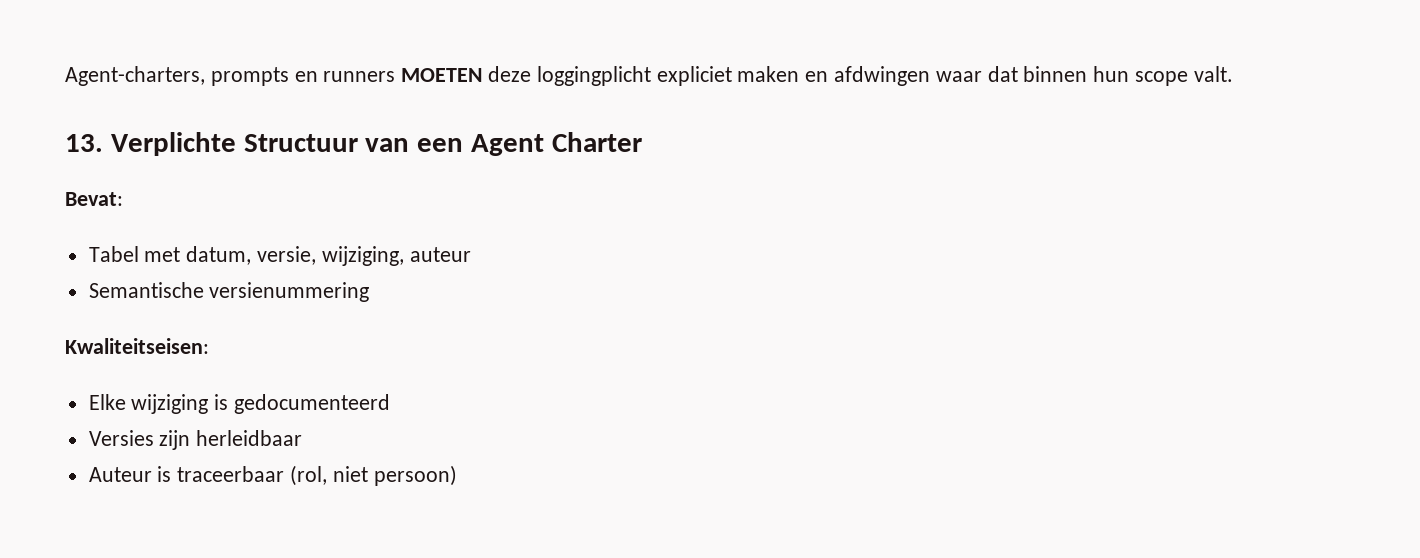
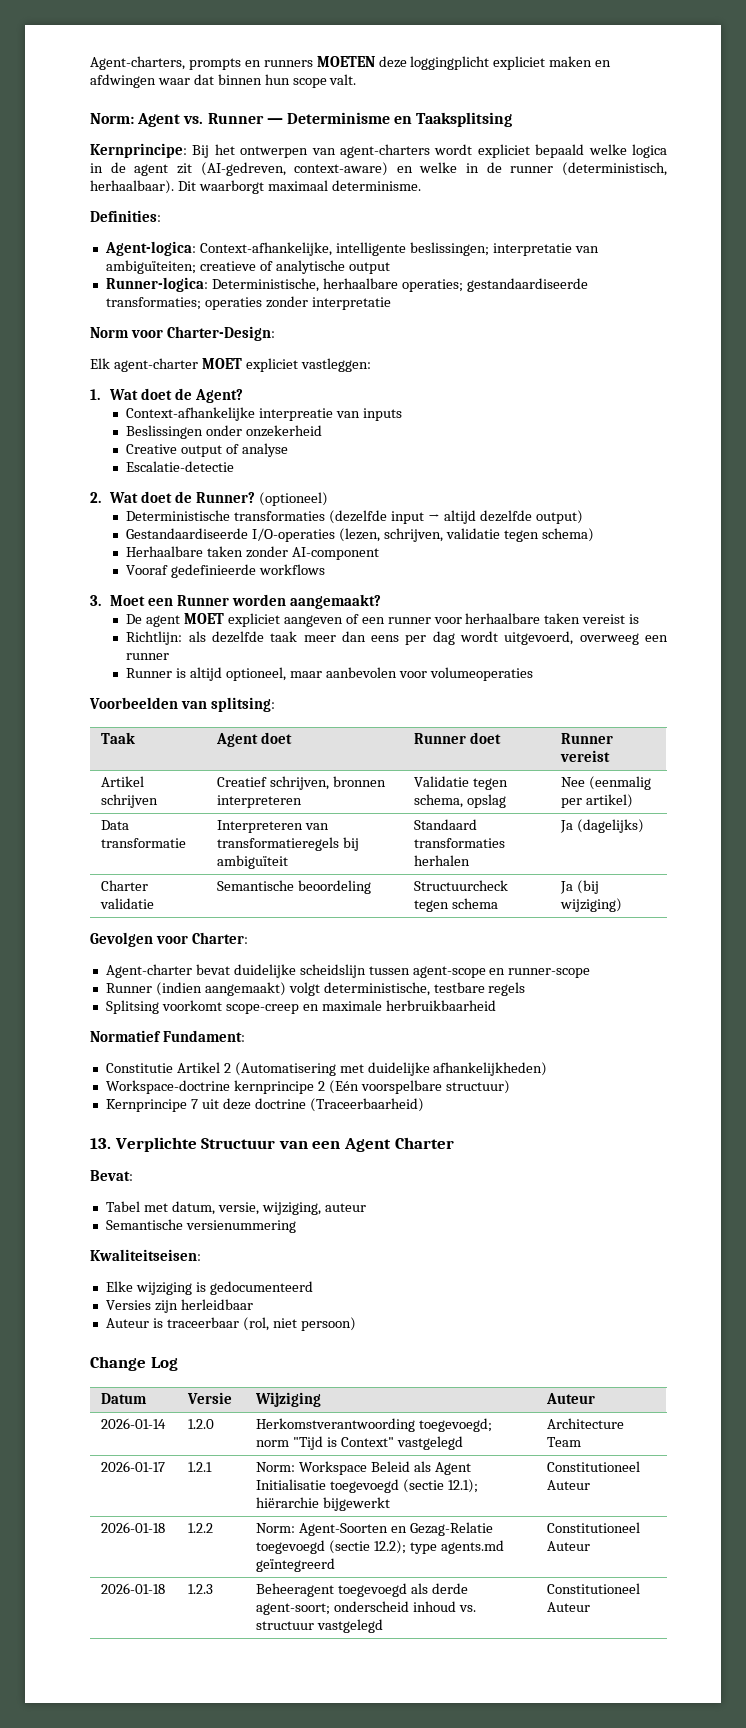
(1233, 74) none -> [90,112,513,127] [90,143,667,158] [90,162,667,176] [90,180,421,194] [90,210,161,222] [104,241,599,256] [105,260,390,274] [105,277,588,292] [105,296,391,310] [90,326,275,341] [90,358,371,372] [90,388,244,403] [126,407,402,421] [126,425,323,439] [126,443,288,457] [126,461,235,472] [90,491,328,506] [126,510,583,524] [126,528,594,542] [126,546,379,560] [126,564,326,578] [90,594,381,609] [126,613,640,627] [126,631,668,645] [126,653,170,660] [126,667,533,681] [89,697,275,712] [101,732,136,744] [216,732,293,747] [414,732,502,744] [561,733,614,744] [560,750,611,762] [101,776,145,787] [101,794,159,808] [217,776,387,790] [217,795,303,808] [414,776,509,790] [414,794,507,808] [561,776,652,790] [561,794,634,808] [101,820,130,830] [101,838,187,848] [217,820,330,833] [217,837,360,851] [217,855,289,869] [414,819,478,830] [414,838,506,848] [414,855,471,866] [560,819,645,833] [101,880,149,891] [100,898,155,909] [217,880,372,894] [414,880,509,891] [414,898,499,912] [560,880,600,894] [560,898,623,912] [90,932,248,947] [105,964,591,978] [105,982,526,996] [105,1000,496,1014] [90,1030,245,1042] [105,1062,548,1076] [105,1080,510,1094] [105,1098,424,1112] // Norm: Agent vs. Runner — Determinisme en Taaksplitsing // Kernprincipe: Bij het ontwerpen van agent-charters wordt expliciet bepaald welke logica in de agent zit (AI-gedreven, context-aware) en welke in de runner (deterministisch, herhaalbaar). Dit waarborgt maximaal determinisme. // Definities: // Agent-logica: Context-afhankelijke, intelligente beslissingen; interpretatie van ambiguïteiten; creatieve of analytische output // Runner-logica: Deterministische, herhaalbare operaties; gestandaardiseerde transformaties; operaties zonder interpretatie // Norm voor Charter-Design: // Elk agent-charter MOET expliciet vastleggen: // 1. Wat doet de Agent? // Context-afhankelijke interpreatie van inputs // Beslissingen onder onzekerheid // Creative output of analyse // Escalatie-detectie // 2. Wat doet de Runner? (optioneel) // Deterministische transformaties (dezelfde input → altijd dezelfde output) // Gestandaardiseerde I/O-operaties (lezen, schrijven, validatie tegen schema) // Herhaalbare taken zonder AI-component // Vooraf gedefinieerde workflows // 3. Moet een Runner worden aangemaakt? // De agent MOET expliciet aangeven of een runner voor herhaalbare taken vereist is // Richtlijn: als dezelfde taak meer dan eens per dag wordt uitgevoerd, overweeg een runner // Runner is altijd optioneel, maar aanbevolen voor volumeoperaties // Voorbeelden van splitsing: // Taak | Agent doet | Runner doet | Runner vereist // Artikel schrijven | Creatief schrijven, bronnen interpreteren | Validatie tegen schema, opslag | Nee (eenmalig per artikel) // Data transformatie | Interpreteren van transformatieregels bij ambiguïteit | Standaard transformaties herhalen | Ja (dagelijks) // Charter validatie | Semantische beoordeling | Structuurcheck tegen schema | Ja (bij wijziging) // Gevolgen voor Charter: // Agent-charter bevat duidelijke scheidslijn tussen agent-scope en runner-scope // Runner (indien aangemaakt) volgt deterministische, testbare regels // Splitsing voorkomt scope-creep en maximale herbruikbaarheid // Normatief Fundament: // Constitutie Artikel 2 (Automatisering met duidelijke afhankelijkheden) // Workspace-doctrine kernprincipe 2 (Eén voorspelbare structuur) // Kernprincipe 7 uit deze doctrine (Traceerbaarheid)
(457, 475) none -> [90,1356,178,1371] [101,1393,148,1404] [187,1392,233,1404] [255,1392,322,1407] [546,1393,596,1404] [101,1418,167,1429] [188,1419,215,1429] [256,1418,493,1432] [256,1436,464,1450] [547,1418,625,1429] [547,1437,582,1447] [101,1461,166,1472] [188,1462,213,1472] [256,1461,472,1475] [256,1479,479,1493] [256,1497,391,1511] [547,1461,641,1472] [547,1480,591,1490] [101,1522,166,1533] [188,1523,214,1533] [256,1522,494,1536] [256,1540,505,1554] [256,1558,336,1572] [547,1522,641,1533] [547,1541,591,1551] [101,1583,166,1594] [188,1584,214,1594] [256,1583,469,1597] [256,1601,477,1615] [256,1619,384,1633] [547,1583,641,1594] [547,1602,591,1612] // Change Log // Datum | Versie | Wijziging | Auteur // 2026-01-14 | 1.2.0 | Herkomstverantwoording toegevoegd; norm "Tijd is Context" vastgelegd | Architecture Team // 2026-01-17 | 1.2.1 | Norm: Workspace Beleid als Agent Initialisatie toegevoegd (sectie 12.1); hiërarchie bijgewerkt | Constitutioneel Auteur // 2026-01-18 | 1.2.2 | Norm: Agent-Soorten en Gezag-Relatie toegevoegd (sectie 12.2); type agents.md geïntegreerd | Constitutioneel Auteur // 2026-01-18 | 1.2.3 | Beheeragent toegevoegd als derde agent-soort; onderscheid inhoud vs. structuur vastgelegd | Constitutioneel Auteur

